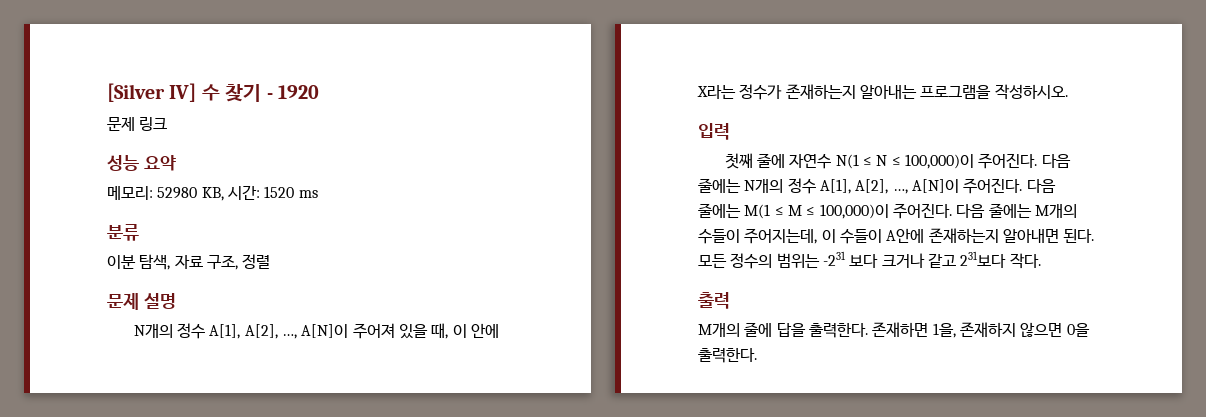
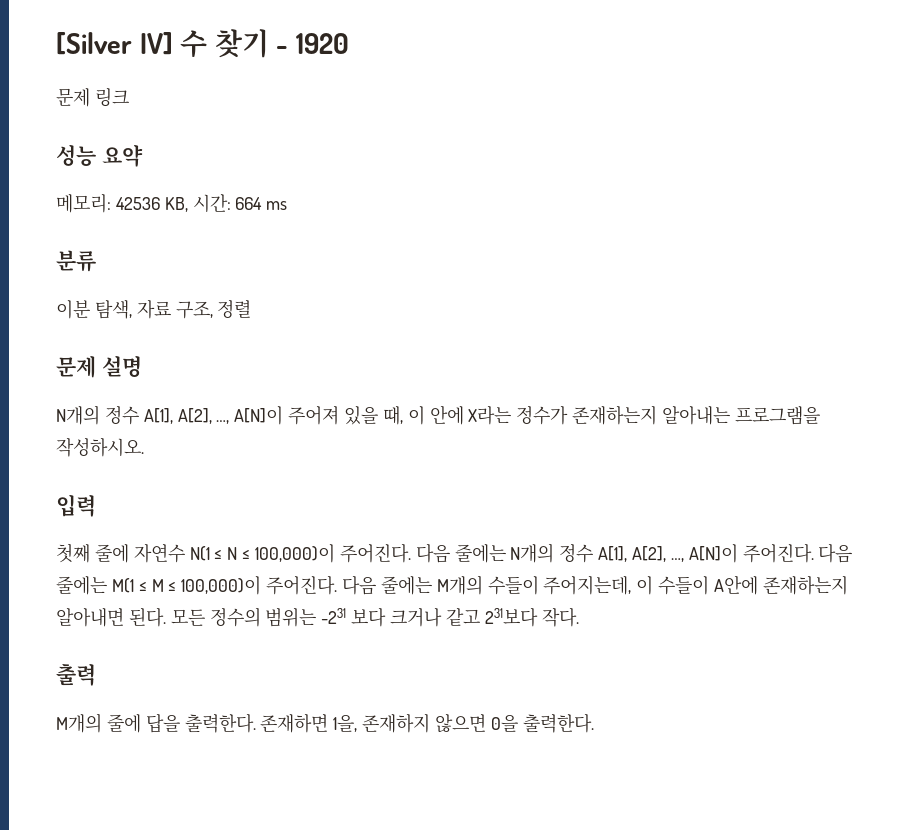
[157,187,198,199] 52980 -> [115,197,160,210] 42536
[264,186,295,198] 1520 -> [235,197,263,210] 664

